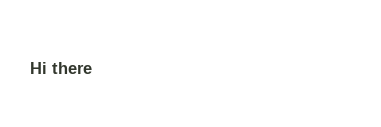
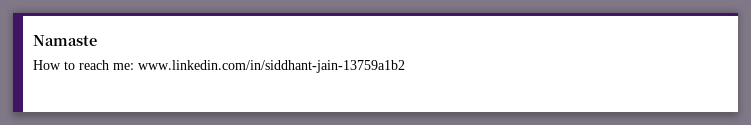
[30,62,92,74] Hi there -> [33,35,97,46] [33,60,405,73] Namaste // How to reach me: www.linkedin.com/in/siddhant-jain-13759a1b2

